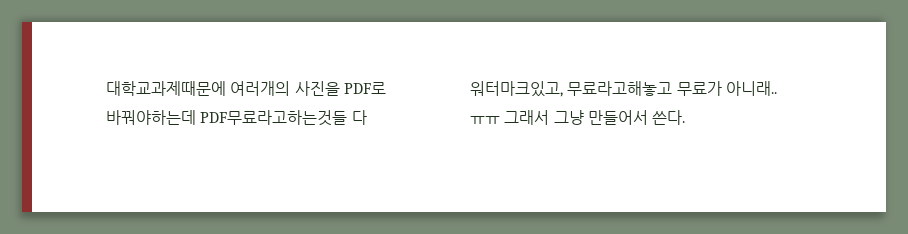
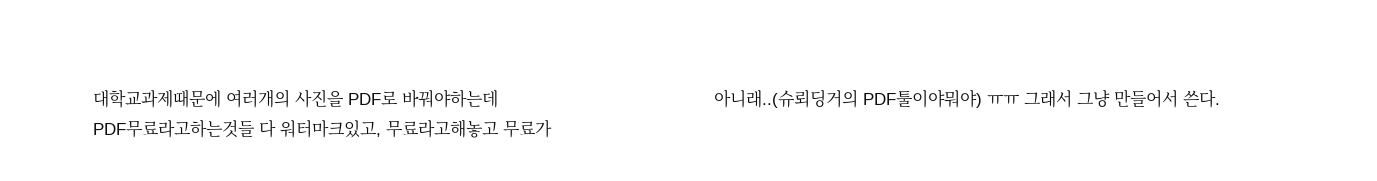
[725,81,777,96] 아니래.. -> [714,89,982,108] 아니래..(슈뢰딩거의 PDF툴이야뭐야)

